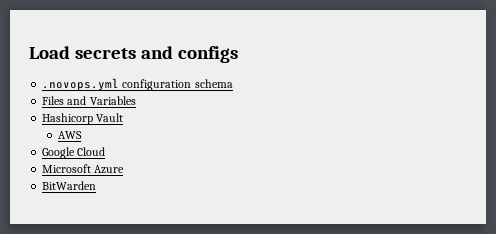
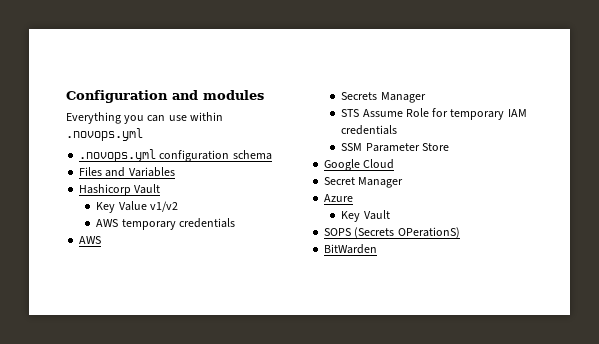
[29,46,238,63] Load secrets and configs -> [66,90,264,103] [66,112,223,124] [66,128,143,141] Configuration and modules // Everything you can use within .novops.yml
[57,131,82,139] AWS -> [96,201,178,213] [96,218,235,230] [79,236,102,244] [341,92,426,103] [341,108,527,120] [341,125,398,135] [341,143,449,152] Key Value v1/v2 // AWS temporary credentials // AWS // Secrets Manager // STS Assume Role for temporary IAM credentials // SSM Parameter Store
[42,164,92,173] Microsoft -> [324,177,404,188] Secret Manager //
(125, 169) none -> [341,210,390,222] [324,227,460,238] // Key Vault // SOPS (Secrets OPerationS)

